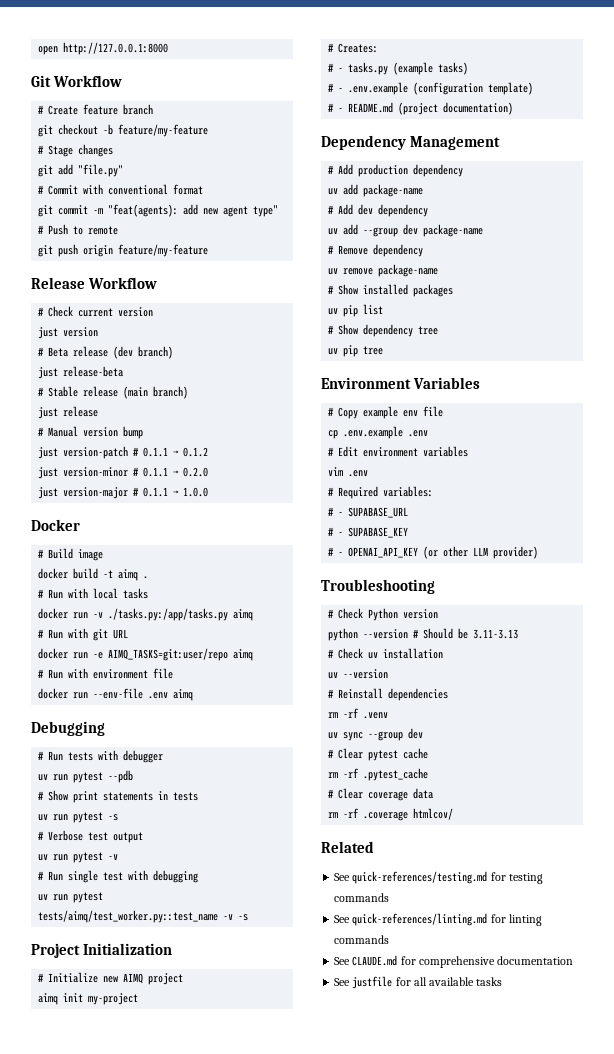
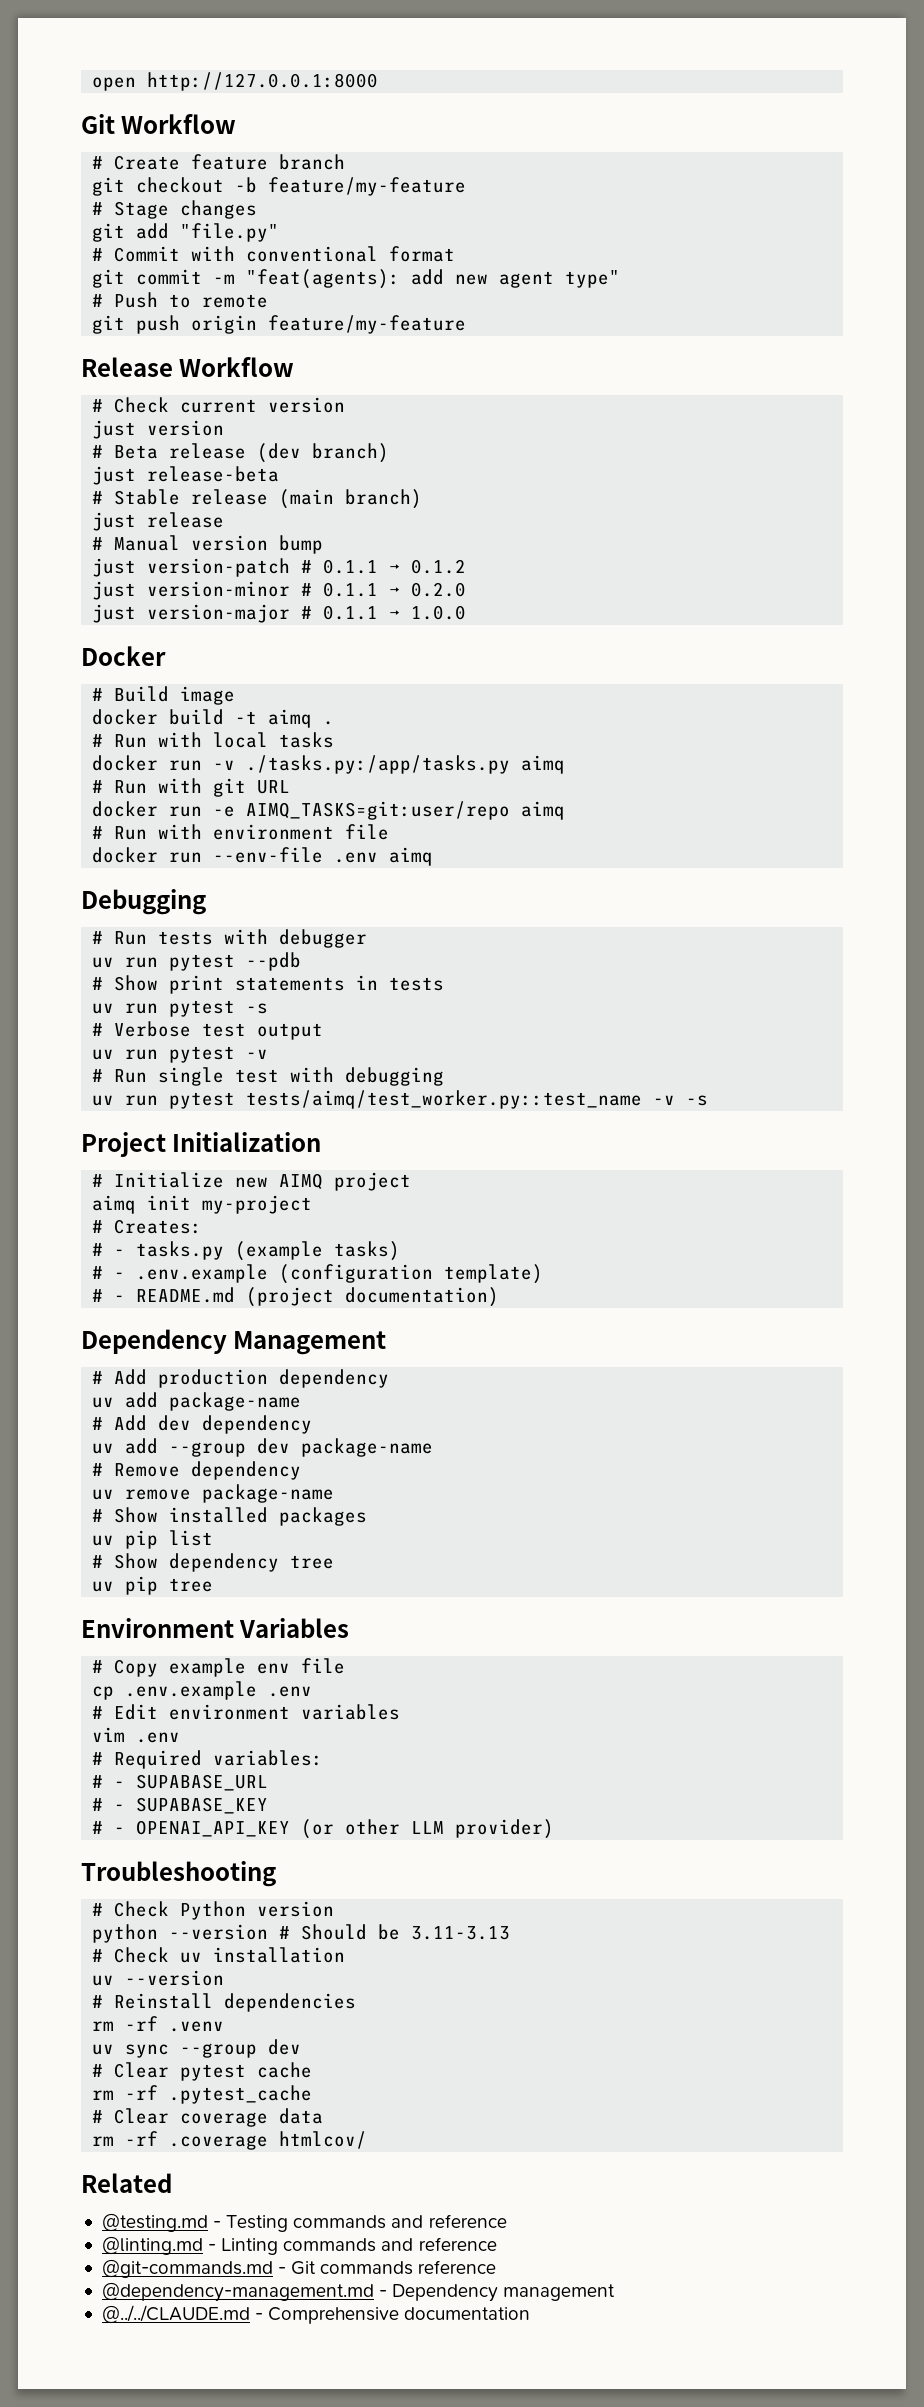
[334,871,543,884] [334,893,390,902] [334,913,542,926] [334,935,390,944] [334,955,574,968] [334,976,503,989] See quick-references/testing.md for testing commands // See quick-references/linting.md for linting commands // See CLAUDE.md for comprehensive documentation // See justfile for all available tasks -> [101,2213,507,2232] [101,2236,497,2255] [101,2259,497,2278] [101,2282,616,2302] [101,2305,531,2324] @testing.md - Testing commands and reference // @linting.md - Linting commands and reference // @git-commands.md - Git commands reference // @dependency-management.md - Dependency management // @../../CLAUDE.md - Comprehensive documentation

